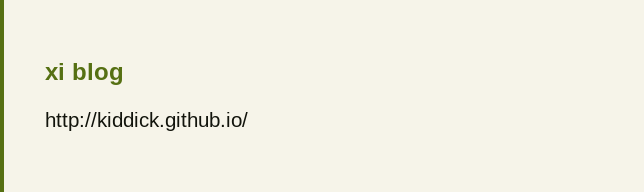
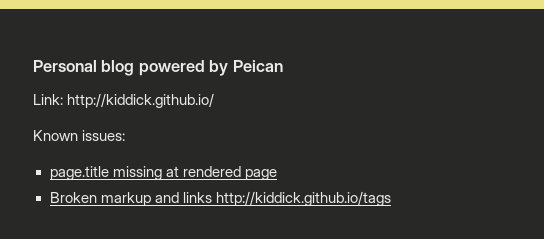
[45,63,65,80] xi -> [33,60,97,72] Personal
[45,112,248,131] // http://kiddick.github.io/ -> [138,60,283,76] [33,93,215,108] [33,130,126,141] [49,166,277,180] [49,191,391,206] powered by Peican // Link: http://kiddick.github.io/ // Known issues: // page.title missing at rendered page // Broken markup and links http://kiddick.github.io/tags

